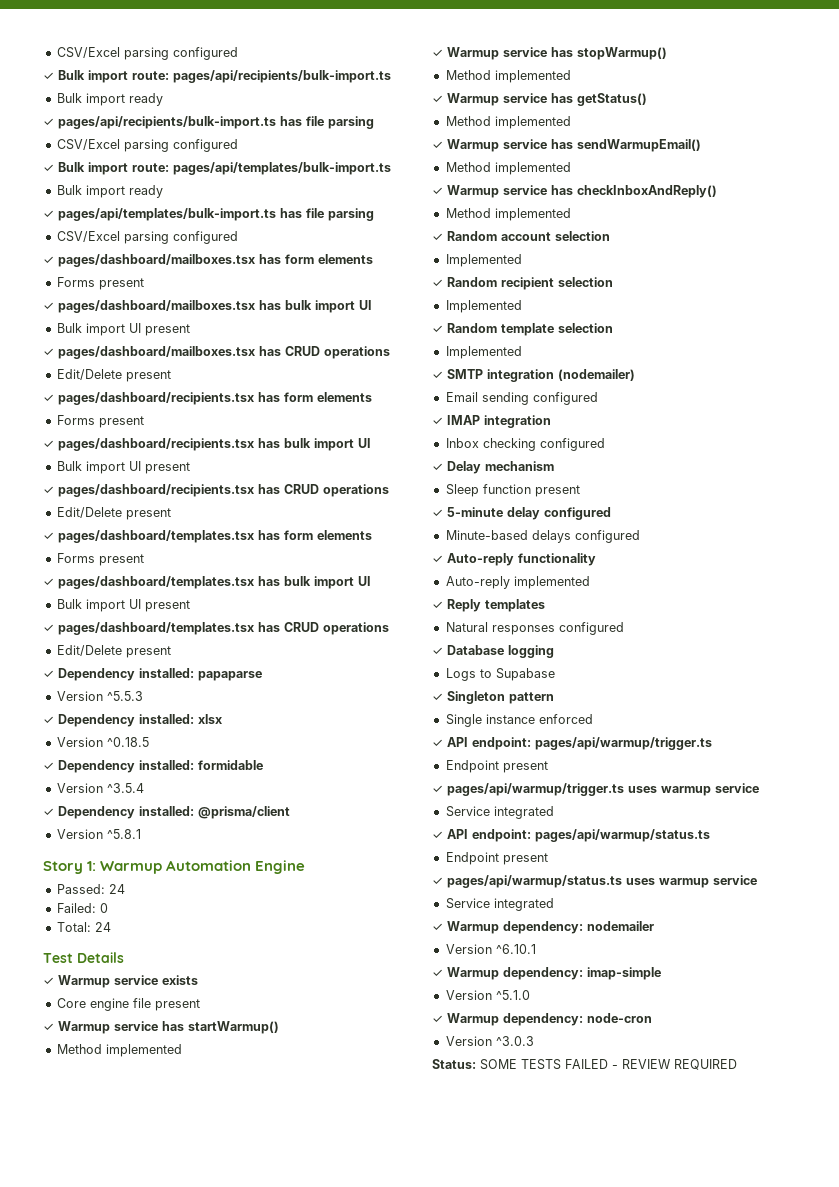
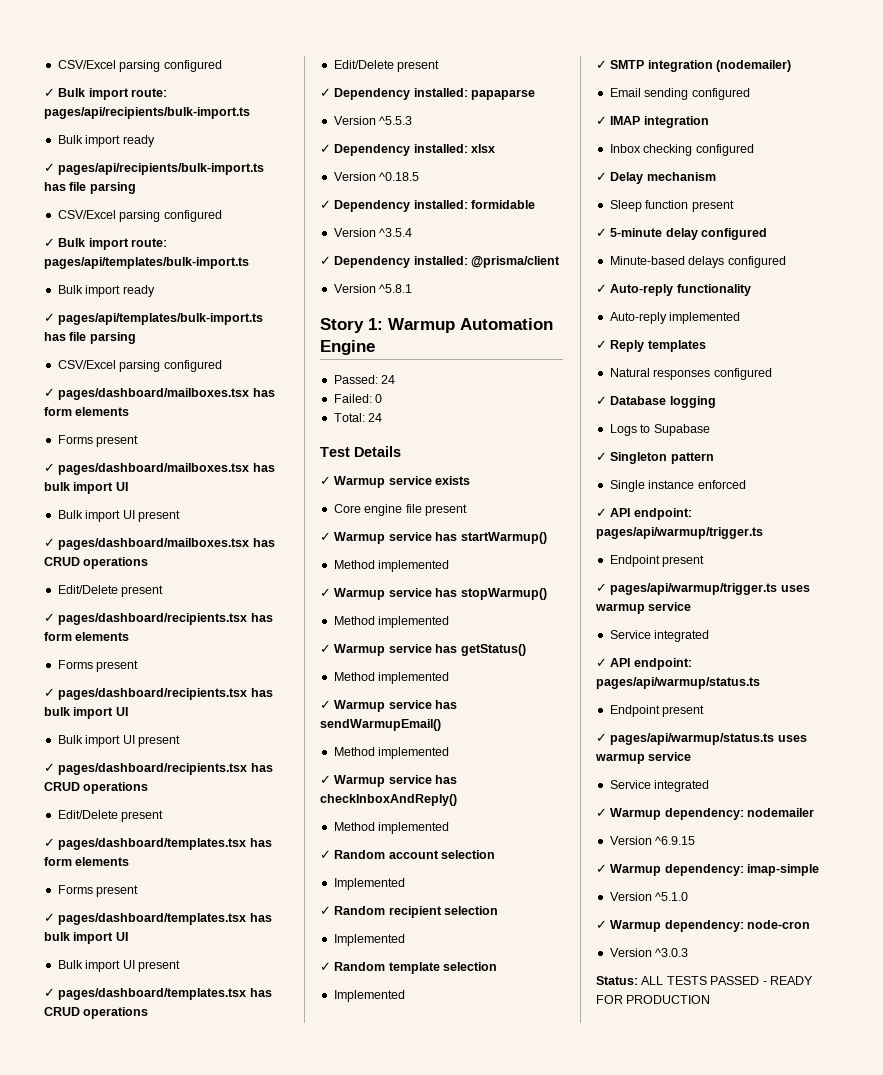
[495,944,536,954] ^6.10.1 -> [655,836,696,845] ^6.9.15
[480,1059,737,1070] SOME TESTS FAILED - REVIEW REQUIRED -> [641,976,813,985] [596,995,711,1004] ALL TESTS PASSED - READY FOR PRODUCTION

